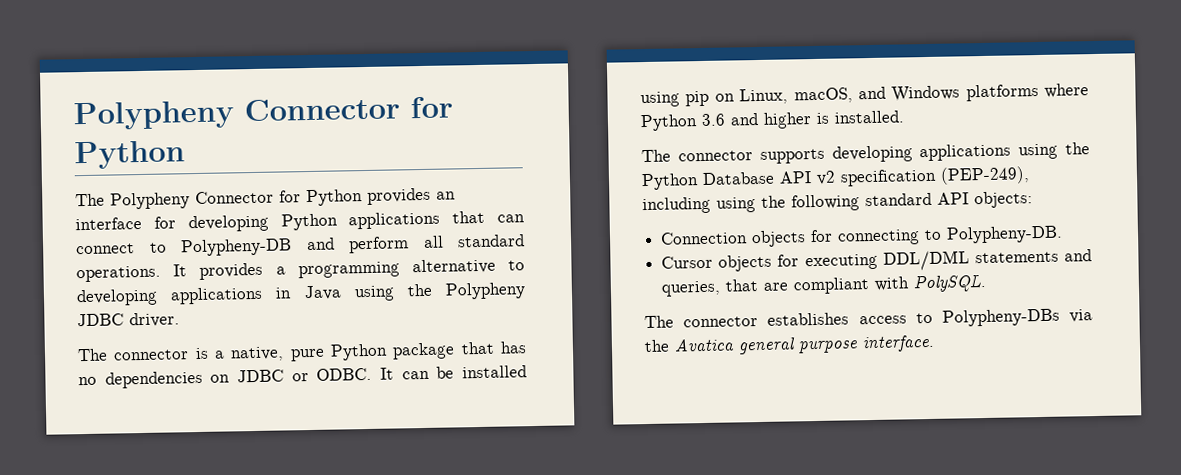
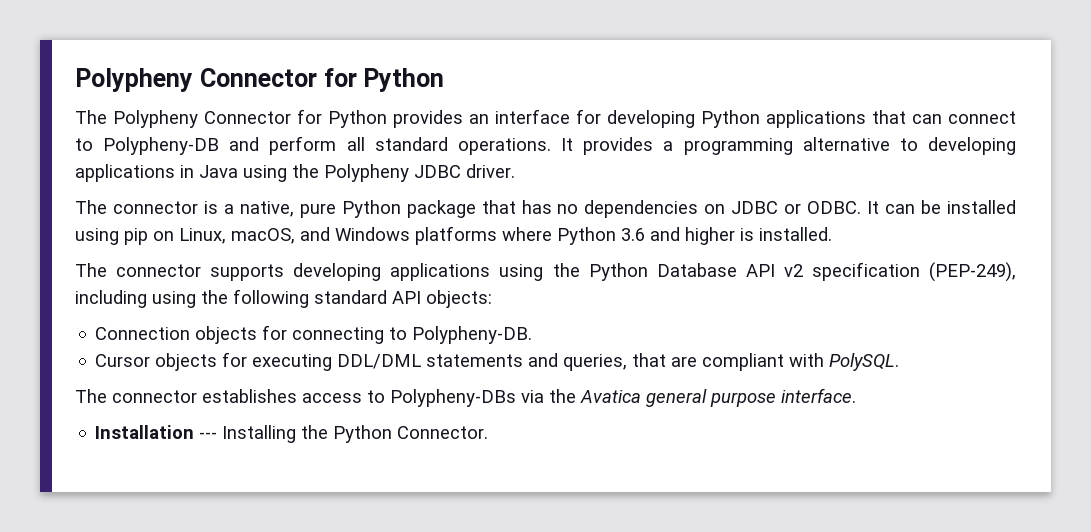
(935, 343) none -> [95,425,489,443] // Installation --- Installing the Python Connector.

